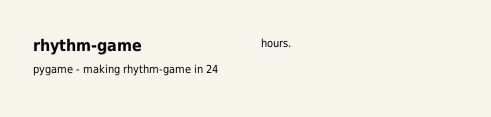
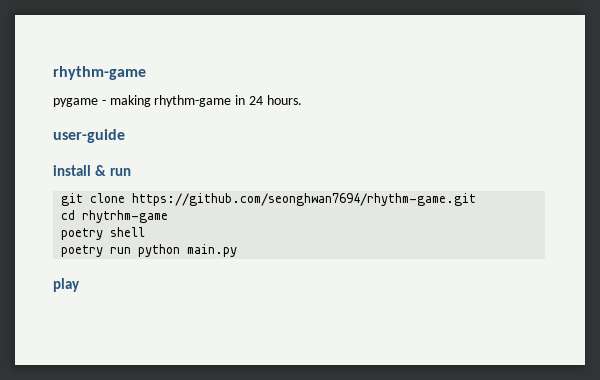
(291, 43) none -> [53,129,125,143] [53,165,131,176] [61,193,477,206] [61,210,169,223] [61,227,146,240] [61,244,238,257] [53,278,80,292] // user-guide // install & run // git clone https://github.com/seonghwan7694/rhythm-game.git // cd rhytrhm-game // poetry shell // poetry run python main.py // play

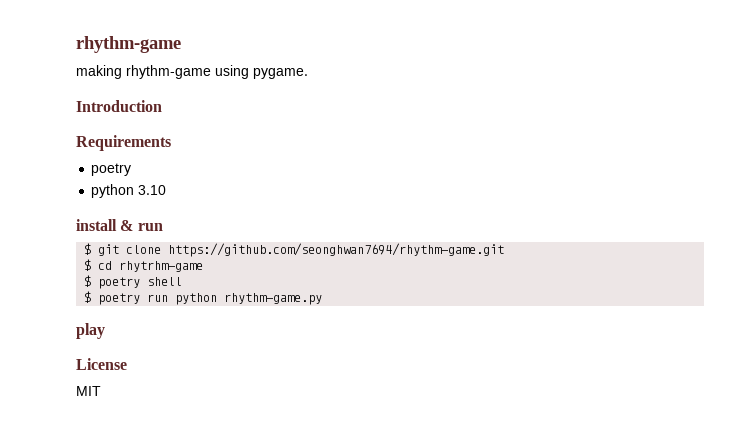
[53,95,302,107] [53,129,125,143] pygame - making rhythm-game in 24 hours. // user-guide -> [76,65,308,79] [76,100,162,112] [76,135,171,151] [91,163,132,176] [91,184,167,198] making rhythm-game using pygame. // Introduction // Requirements // poetry // python 3.10
(131, 172) none -> [84,243,92,255] $
(477, 199) none -> [84,259,92,271] $
(169, 216) none -> [84,275,92,287] $
(146, 232) none -> [84,291,92,303] $
[187,244,238,257] main.py -> [224,293,323,305] rhythm-game.py
(80, 285) none -> [76,358,127,370] [76,386,101,396] // License // MIT

